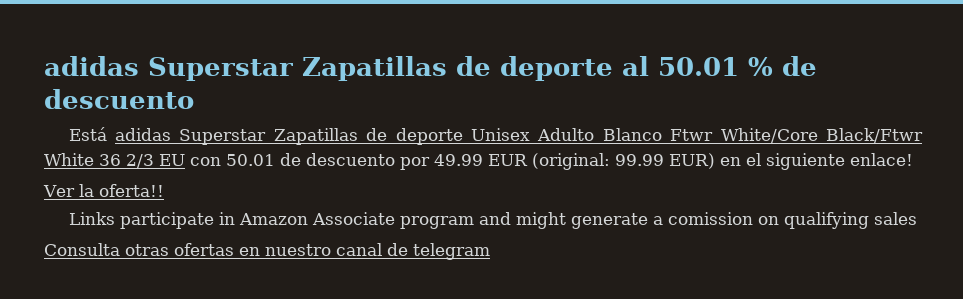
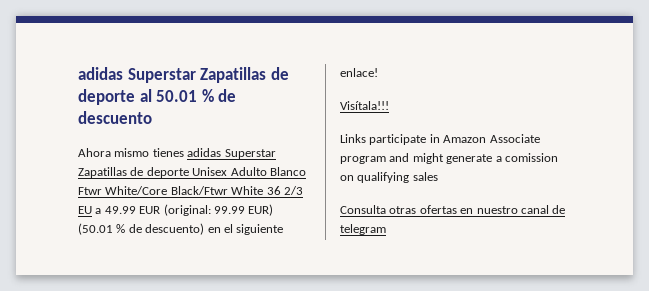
[68,127,107,141] Está -> [78,148,184,157] Ahora mismo tienes
[190,153,430,170] con 50.01 de descuento por -> [95,208,102,214] a
(715, 161) none -> [78,223,205,235] (50.01 % de descuento)
[43,184,164,197] Ver la oferta!! -> [340,101,389,110] Visítala!!!

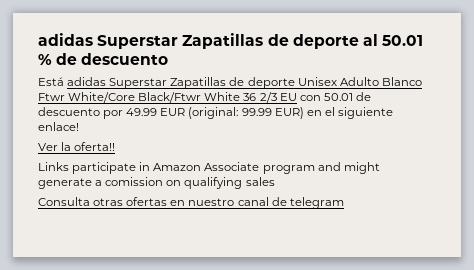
[78,148,184,157] Ahora mismo tienes -> [38,77,64,86] Está
[95,208,102,214] a -> [299,92,371,101] [38,107,124,119] con 50.01 de descuento por
[78,223,205,235] (50.01 % de descuento) -> (304, 113) none
[340,101,389,110] Visítala!!! -> [38,142,116,151] Ver la oferta!!

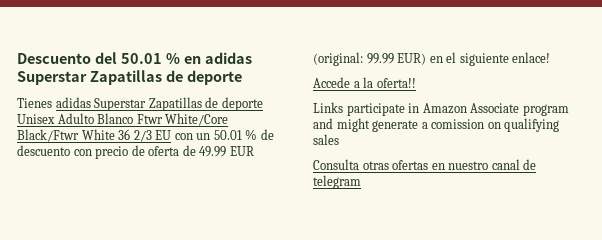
[38,33,424,49] [38,53,169,65] [38,77,64,86] adidas Superstar Zapatillas de deporte al 50.01 % de descuento // Está -> [17,52,252,64] [17,70,242,85] [17,98,52,108] Descuento del 50.01 % en adidas Superstar Zapatillas de deporte // Tienes
[323,92,371,101] [38,107,124,119] 50.01 de descuento por -> [196,129,274,140] [17,145,196,159] un 50.01 % de descuento con precio de oferta de
[38,143,58,151] Ver -> [313,77,360,88] Accede a

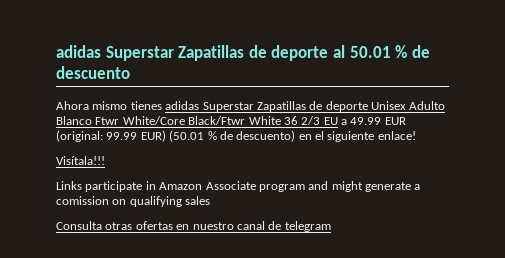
[17,52,252,64] [17,70,242,85] [17,98,52,108] Descuento del 50.01 % en adidas Superstar Zapatillas de deporte // Tienes -> [56,45,430,61] [56,66,130,79] [56,101,162,110] adidas Superstar Zapatillas de deporte al 50.01 % de descuento // Ahora mismo tienes
[174,129,274,140] [17,145,196,159] con un 50.01 % de descuento con precio de oferta de -> [341,119,347,125] a
(427, 59) none -> [169,130,296,142] (50.01 % de descuento)
[313,77,416,88] Accede a la oferta!! -> [56,156,105,165] Visítala!!!

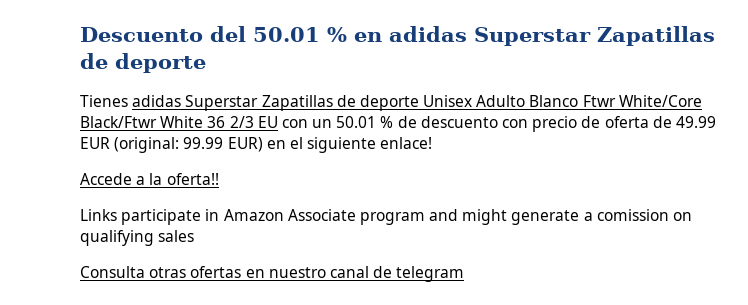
[56,45,430,61] [56,66,130,79] [56,101,162,110] adidas Superstar Zapatillas de deporte al 50.01 % de descuento // Ahora mismo tienes -> [80,26,715,46] [80,53,206,73] [80,95,128,107] Descuento del 50.01 % en adidas Superstar Zapatillas de deporte // Tienes
[341,119,347,125] a -> [281,116,672,132] con un 50.01 % de descuento con precio de oferta de
[169,130,296,142] (50.01 % de descuento) -> (263, 144) none
[56,156,105,165] Visítala!!! -> [80,173,219,185] Accede a la oferta!!

